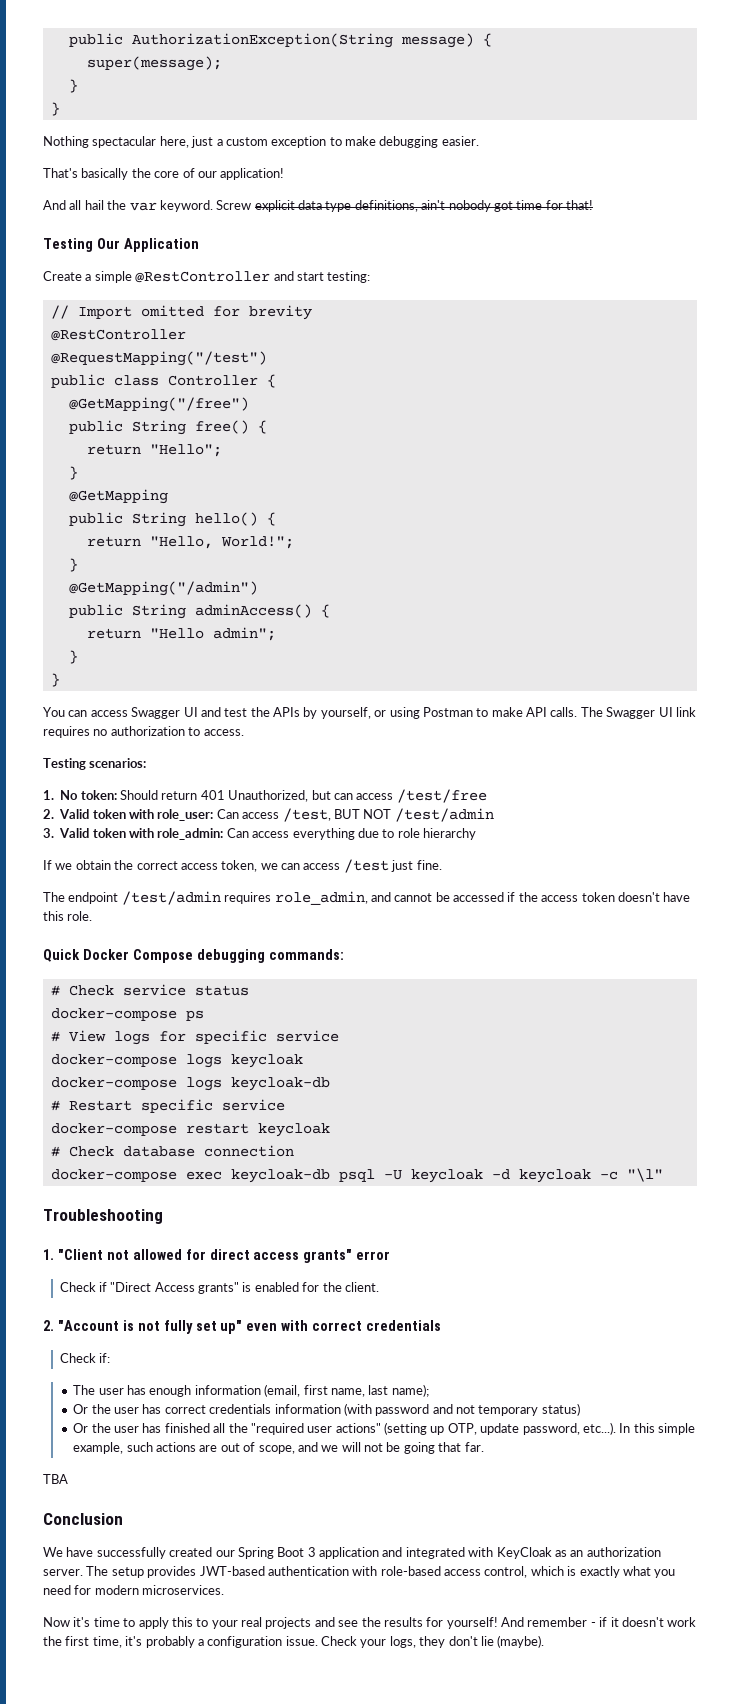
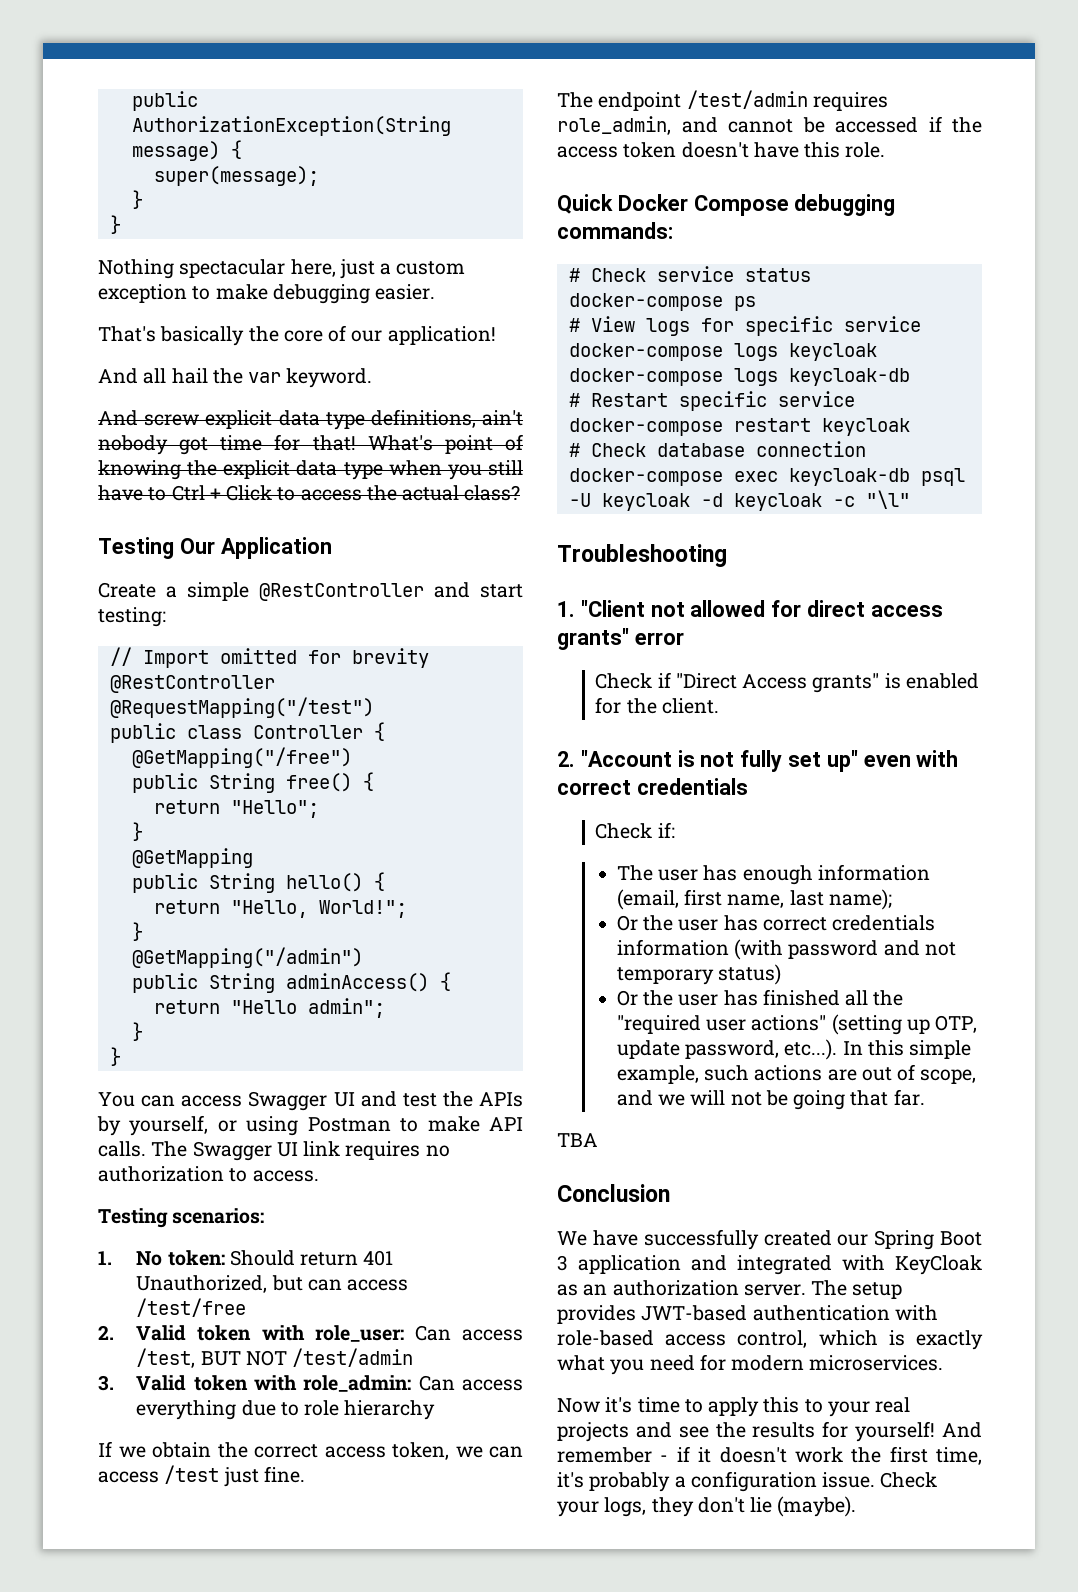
[216,200,252,210] Screw -> [98,410,200,426] // And screw
(593, 205) none -> [367,434,523,454] [98,460,523,480] [98,485,521,501] What's point of knowing the explicit data type when you still have to Ctrl + Click to access the actual class?

